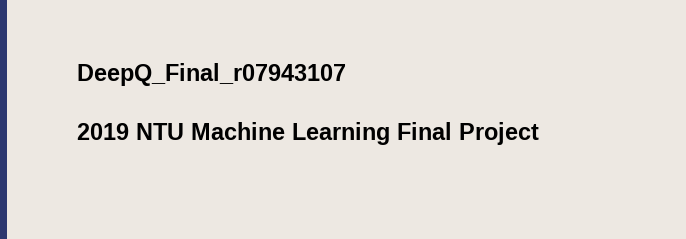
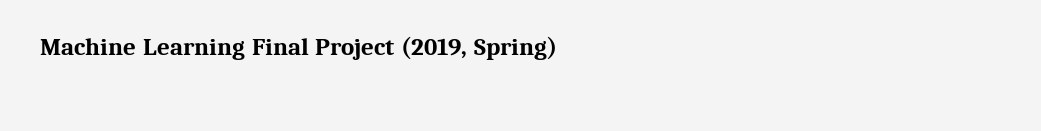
[77,63,346,86] [77,123,184,140] DeepQ_Final_r07943107 // 2019 NTU -> (40, 46) none
(539, 133) none -> [401,36,557,60] (2019, Spring)

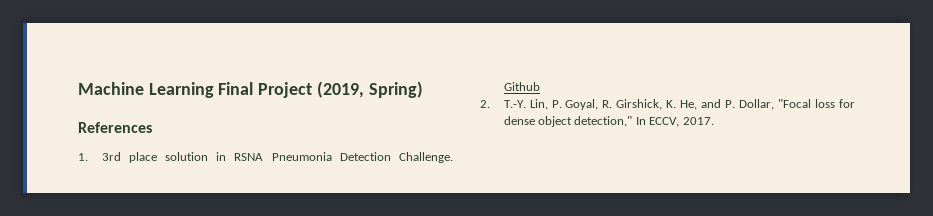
(557, 48) none -> [78,122,152,133] [78,152,453,163] [503,82,540,91] [480,99,855,110] [503,116,714,127] // References // 1. 3rd place solution in RSNA Pneumonia Detection Challenge. Github // 2. T.-Y. Lin, P. Goyal, R. Girshick, K. He, and P. Dollar, "Focal loss for dense object detection," In ECCV, 2017.

